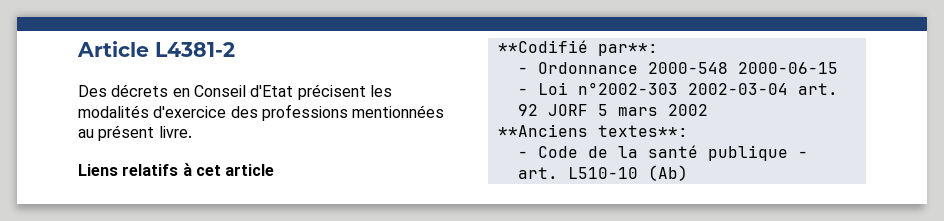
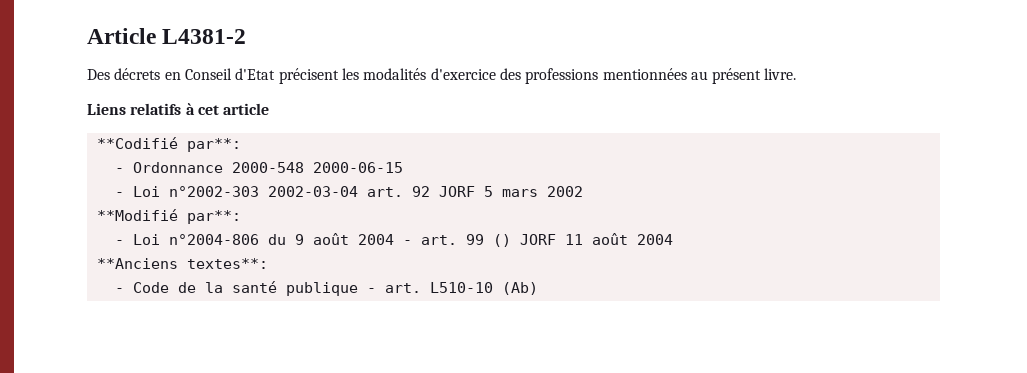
(708, 110) none -> [96,209,241,224] [114,233,673,247] // **Modifié par**: // - Loi n°2004-806 du 9 août 2004 - art. 99 () JORF 11 août 2004

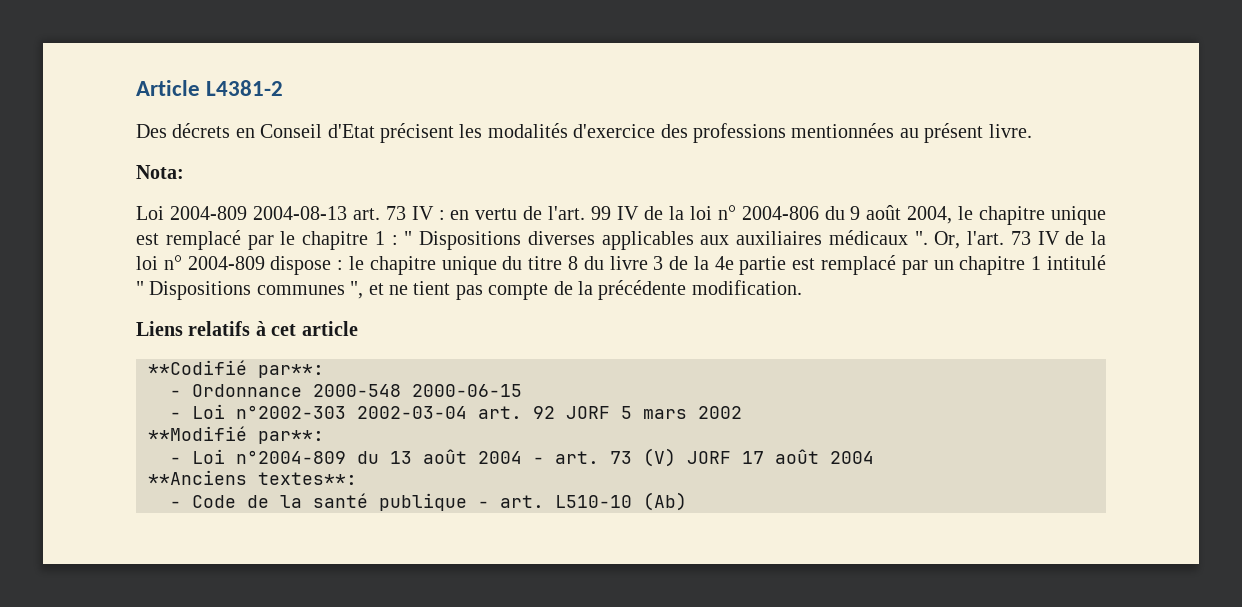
(797, 74) none -> [136,165,184,179] [136,205,1106,225] [136,230,1106,250] [136,255,1106,275] [136,280,802,300] // Nota: // Loi 2004-809 2004-08-13 art. 73 IV : en vertu de l'art. 99 IV de la loi n° 2004-806 du 9 août 2004, le chapitre unique est remplacé par le chapitre 1 : " Dispositions diverses applicables aux auxiliaires médicaux ". Or, l'art. 73 IV de la loi n° 2004-809 dispose : le chapitre unique du titre 8 du livre 3 de la 4e partie est remplacé par un chapitre 1 intitulé " Dispositions communes ", et ne tient pas compte de la précédente modification.
[168,234,304,245] n°2004-806 du 9 -> [236,450,412,464] n°2004-809 du 13
[465,234,583,247] 99 () JORF 11 -> [610,448,764,467] 73 (V) JORF 17

